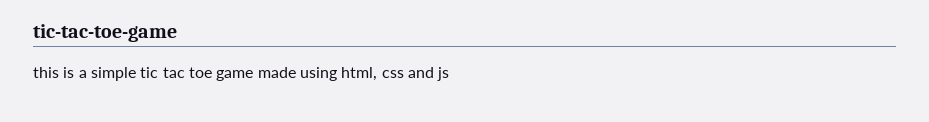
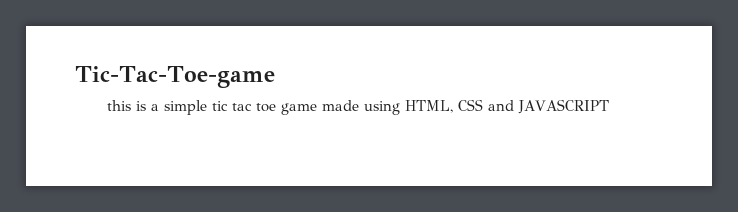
[33,24,177,42] tic-tac-toe-game -> [75,66,275,88] Tic-Tac-Toe-game
[341,67,450,81] html, css and js -> [404,99,609,114] HTML, CSS and JAVASCRIPT

